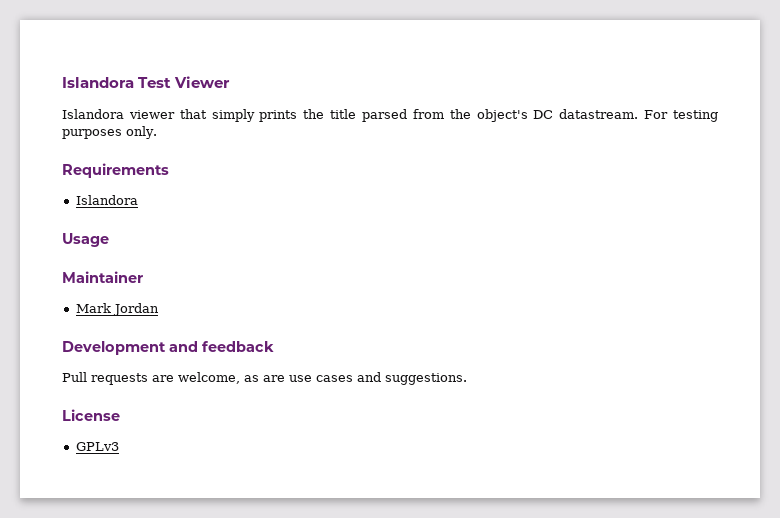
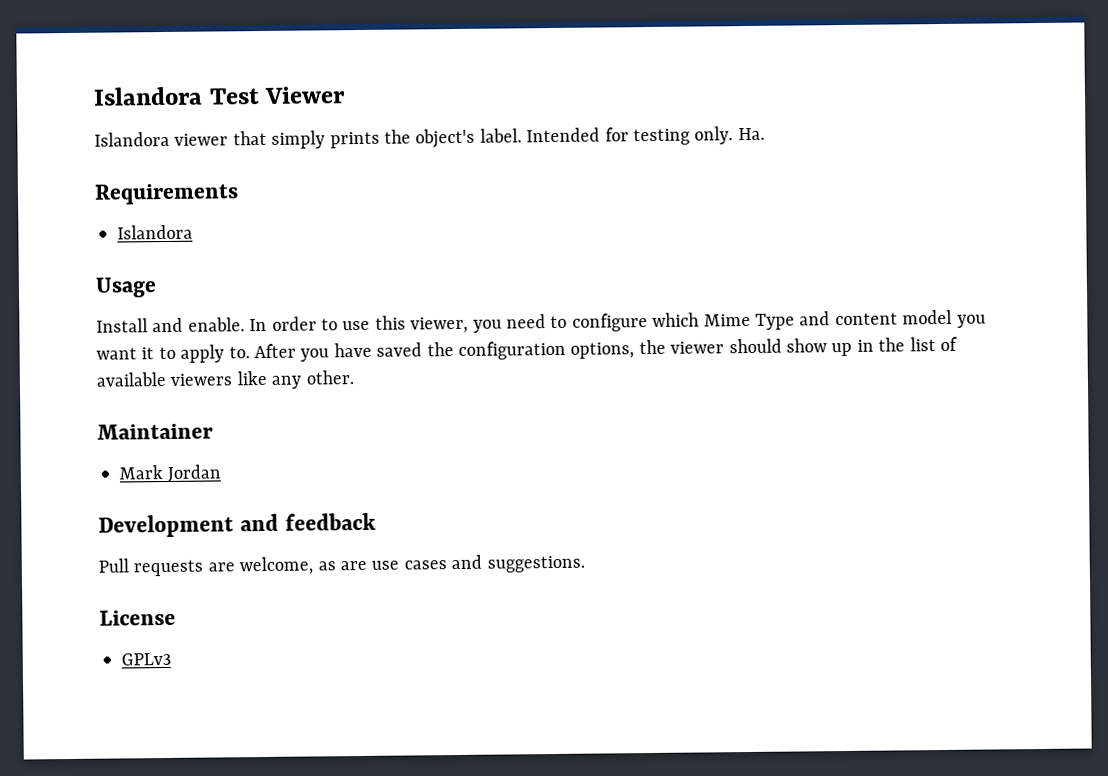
[330,109,718,122] [62,129,122,139] title parsed from the object's DC datastream. For testing purposes -> [415,127,690,149] object's label. Intended for testing
(157, 132) none -> [737,127,765,141] Ha.
(109, 240) none -> [96,309,986,334] [96,336,958,363] [96,370,354,389] // Install and enable. In order to use this viewer, you need to configure which Mime Type and content model you want it to apply to. After you have saved the configuration options, the viewer should show up in the list of available viewers like any other.

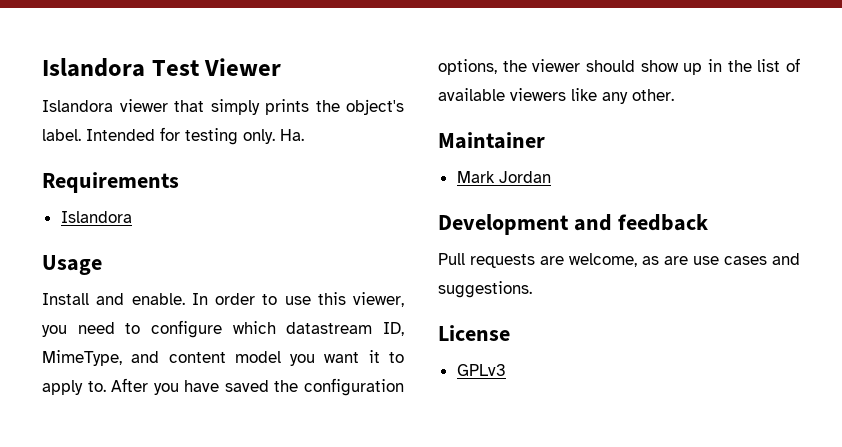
[703,313,795,330] Mime Type -> [286,322,404,336] [42,350,122,366] datastream ID, MimeType,

